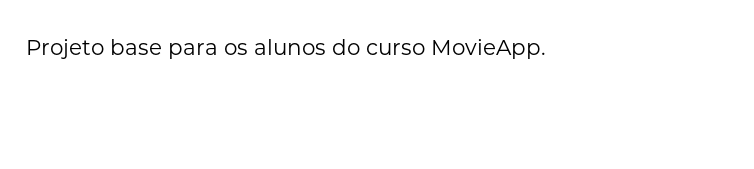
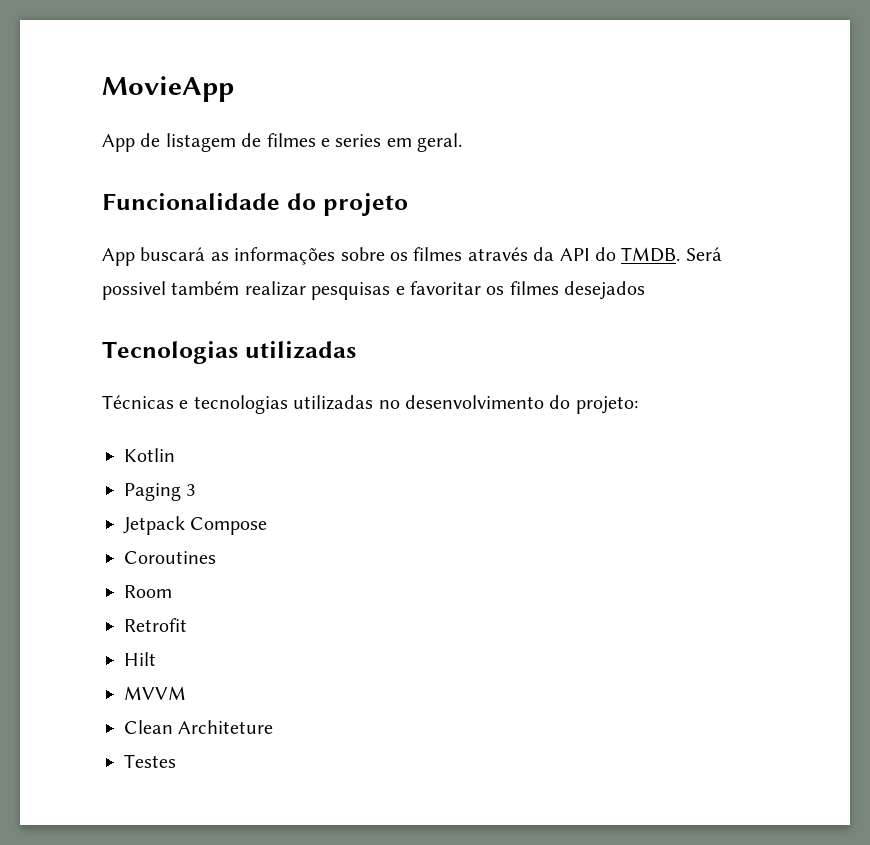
[26,39,546,59] Projeto base para os alunos do curso MovieApp. -> [102,76,234,102] [102,133,463,152] [102,193,408,216] [102,247,722,266] [102,281,646,300] [102,341,356,364] [102,395,638,414] [124,448,175,462] [124,483,196,501] [123,516,268,535] [124,551,216,564] [124,585,172,598] [124,618,187,632] [124,652,156,666] [124,686,186,700] [124,720,274,734] [124,754,176,768] MovieApp // App de listagem de filmes e series em geral. // Funcionalidade do projeto // App buscará as informações sobre os filmes através da API do TMDB. Será possivel também realizar pesquisas e favoritar os filmes desejados // Tecnologias utilizadas // Técnicas e tecnologias utilizadas no desenvolvimento do projeto: // Kotlin // Paging 3 // Jetpack Compose // Coroutines // Room // Retrofit // Hilt // MVVM // Clean Architeture // Testes

